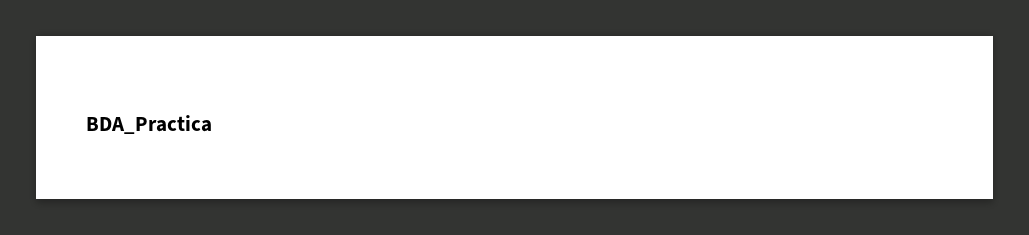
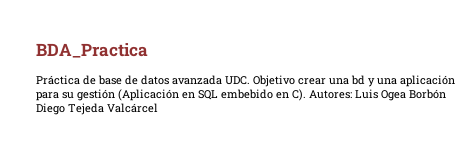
(212, 124) none -> [36,75,455,87] [36,89,446,101] [36,103,158,115] // Práctica de base de datos avanzada UDC. Objetivo crear una bd y una aplicación para su gestión (Aplicación en SQL embebido en C). Autores: Luis Ogea Borbón Diego Tejeda Valcárcel

